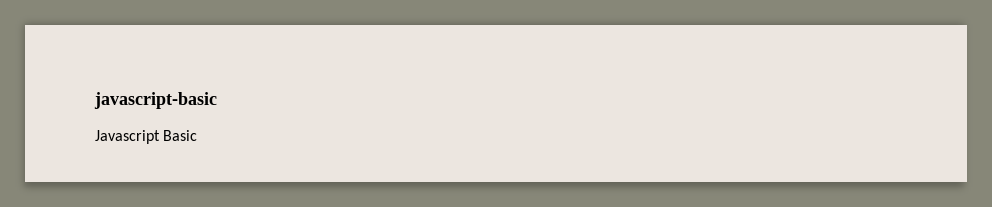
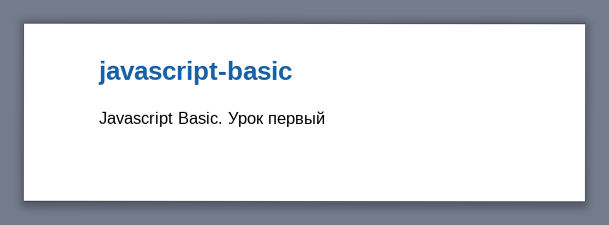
[163,130,198,141] Basic -> [177,110,326,128] Basic. Урок первый

